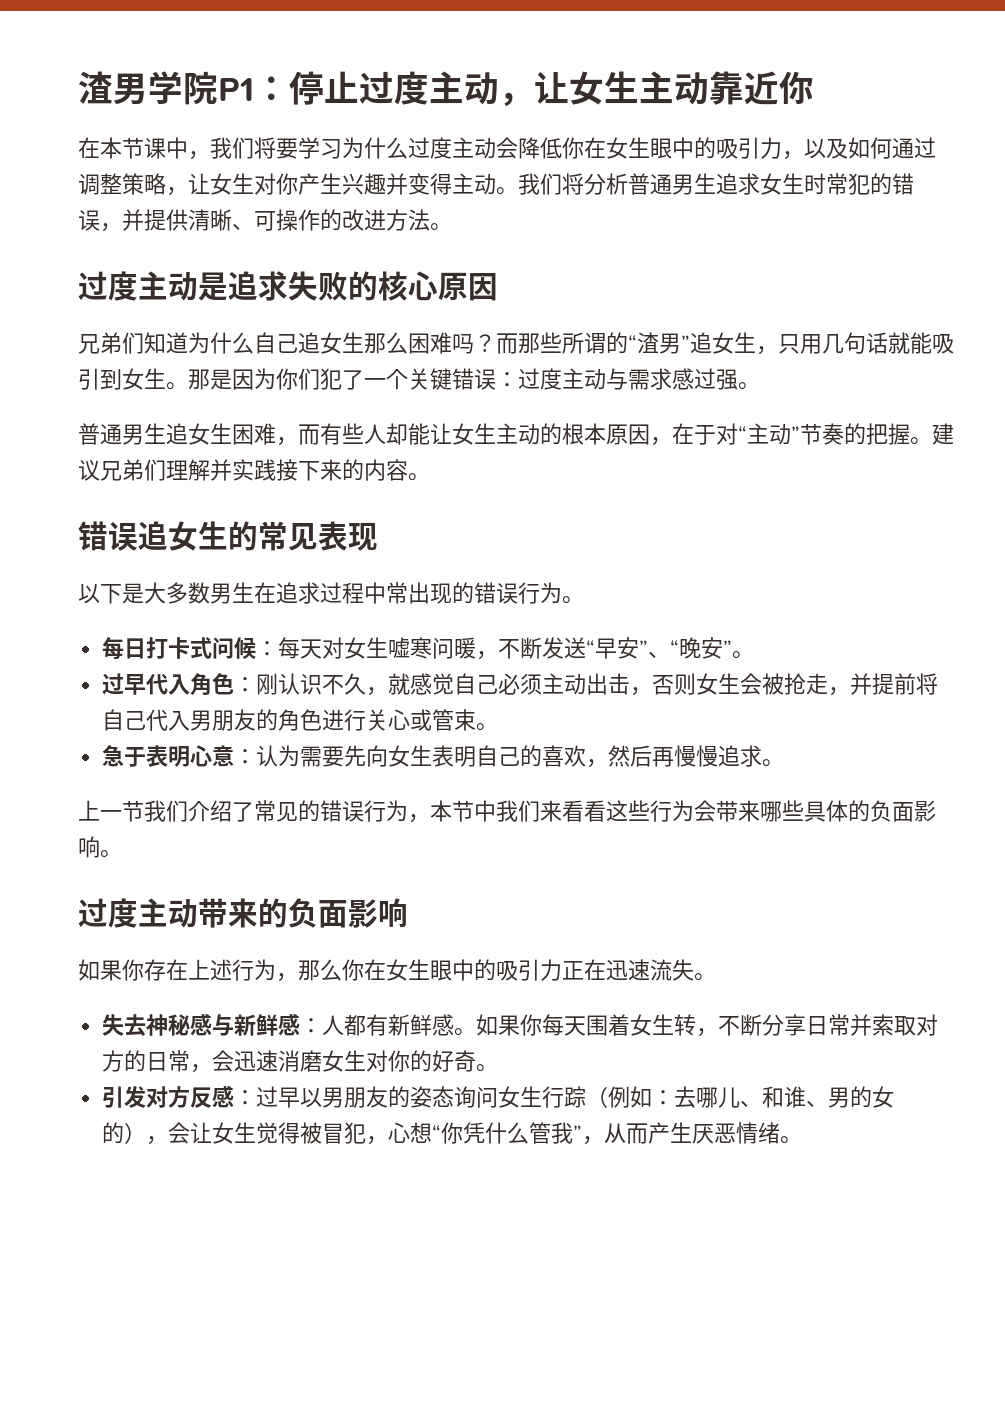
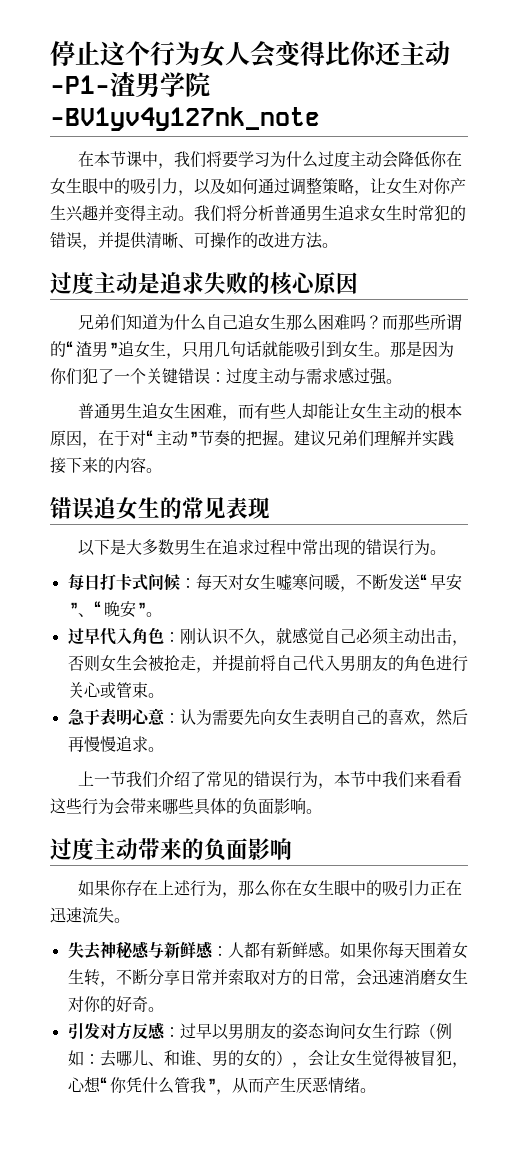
[78,71,814,107] 渣男学院P1：停止过度主动，让女生主动靠近你 -> [50,40,450,68] [50,72,210,98] [50,107,320,131] 停止这个行为女人会变得比你还主动-P1-渣男学院-BV1yv4y127nk_note

